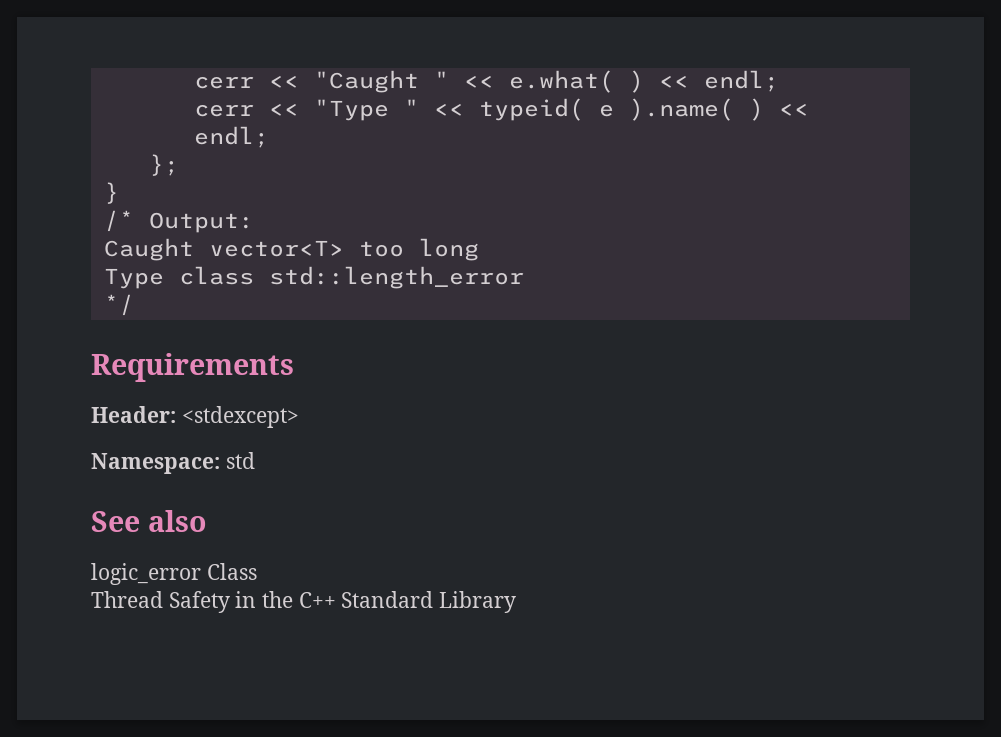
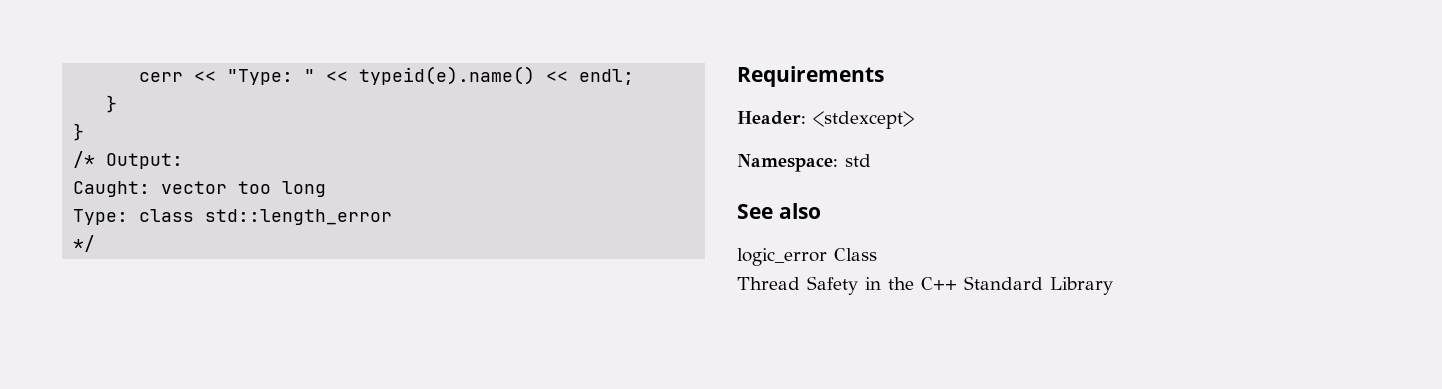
[193,70,779,93] [193,98,809,121] [193,126,269,148] [148,154,179,176] cerr << "Caught " << e.what( ) << endl; // cerr << "Type " << typeid( e ).name( ) << endl; // }; -> [139,66,635,85] [106,95,118,113] cerr << "Type: " << typeid(e).name() << endl; // }
[103,238,344,261] Caught vector<T> -> [73,181,228,197] Caught: vector
[103,268,164,289] Type -> [73,209,129,225] Type:

